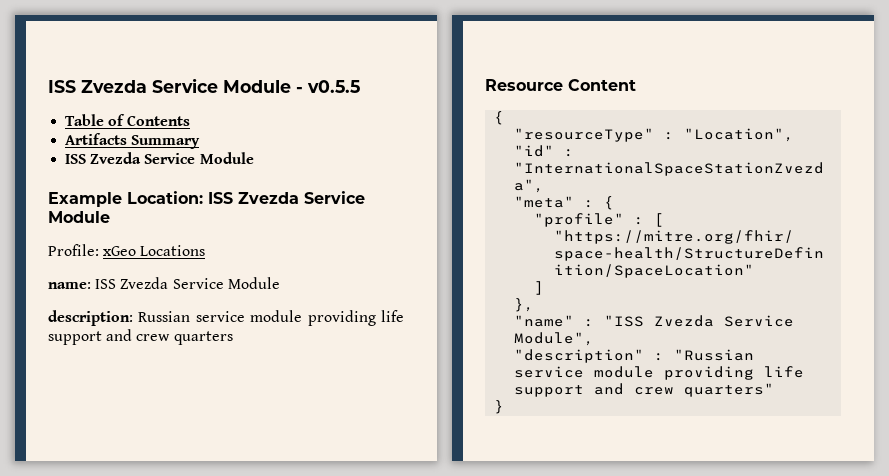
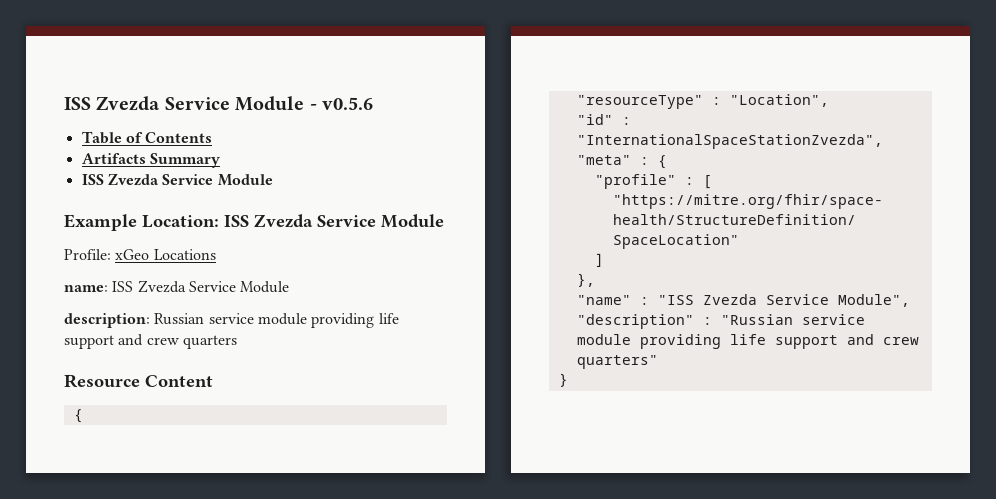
[307,80,360,93] v0.5.5 -> [322,97,373,110] v0.5.6

